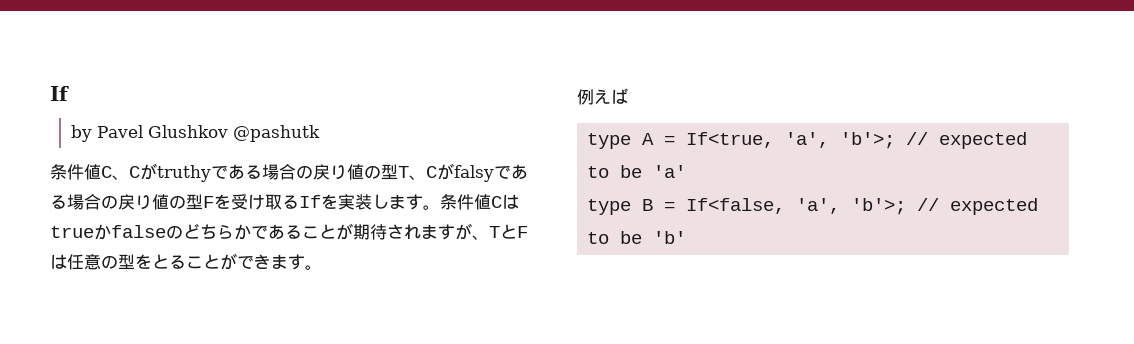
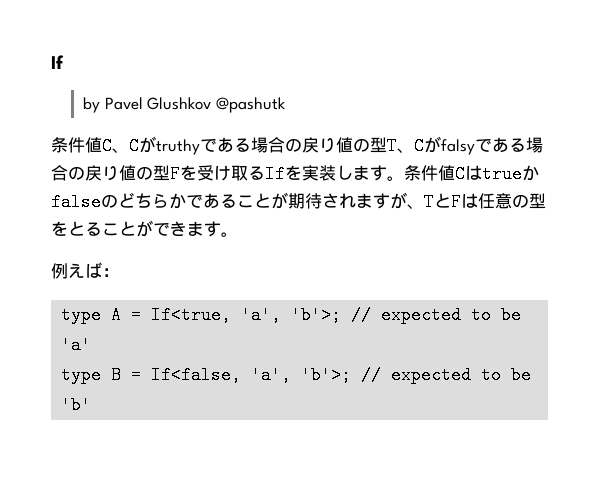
(628, 96) none -> [102,268,119,277] ：

